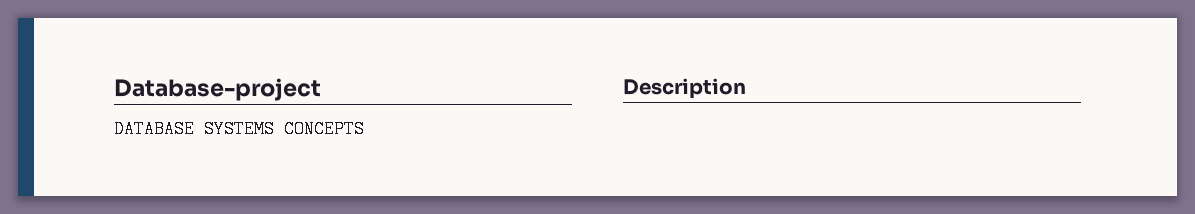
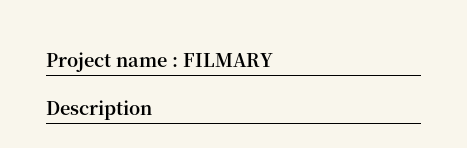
[114,78,321,101] [114,120,364,138] Database-project // DATABASE SYSTEMS CONCEPTS -> [46,52,273,72] Project name : FILMARY

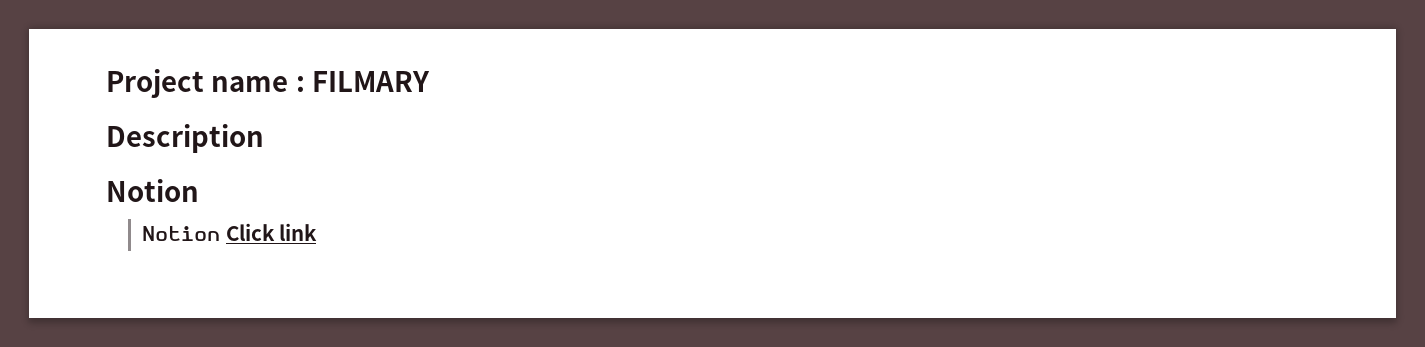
(152, 110) none -> [106,179,199,202] [142,223,318,241] // Notion // Notion Click link

